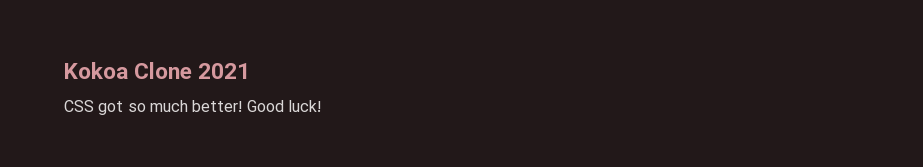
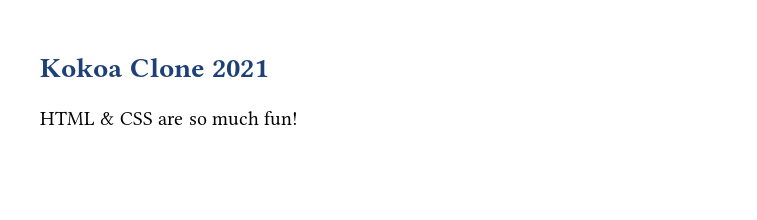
[64,100,321,115] CSS got so much better! Good luck! -> [40,111,299,126] HTML & CSS are so much fun!

